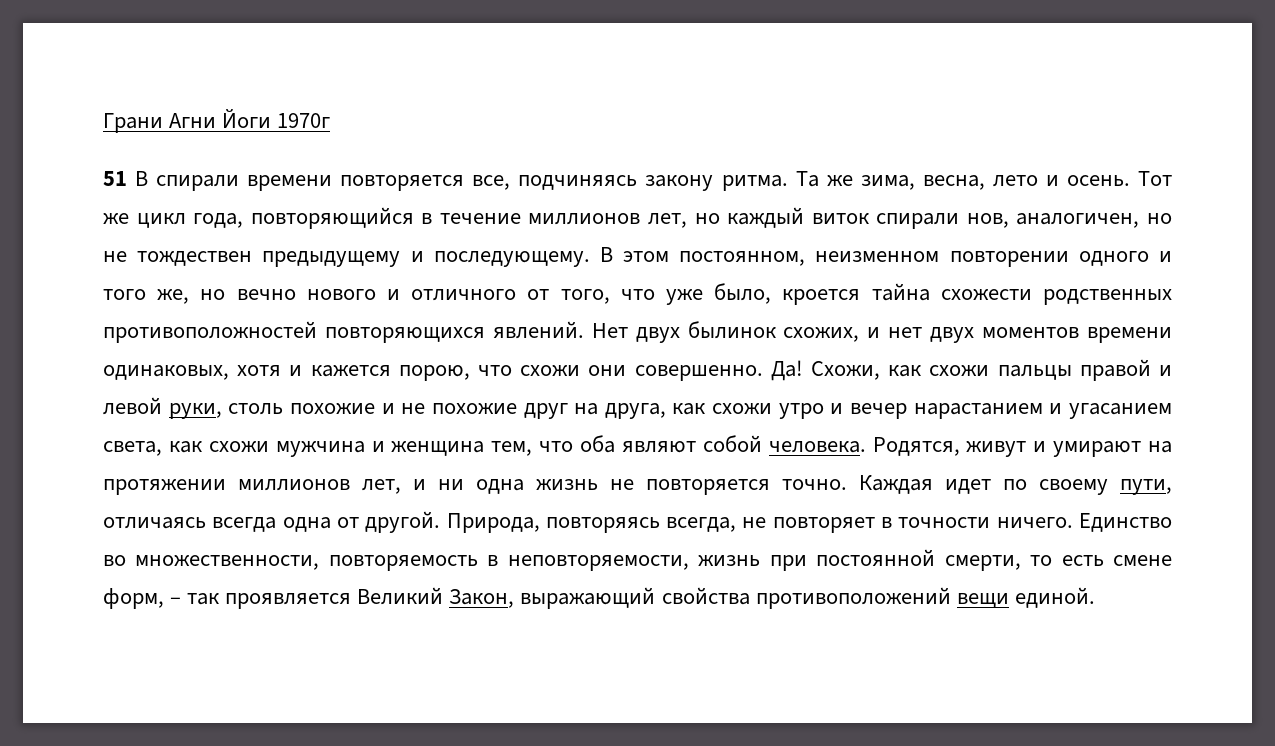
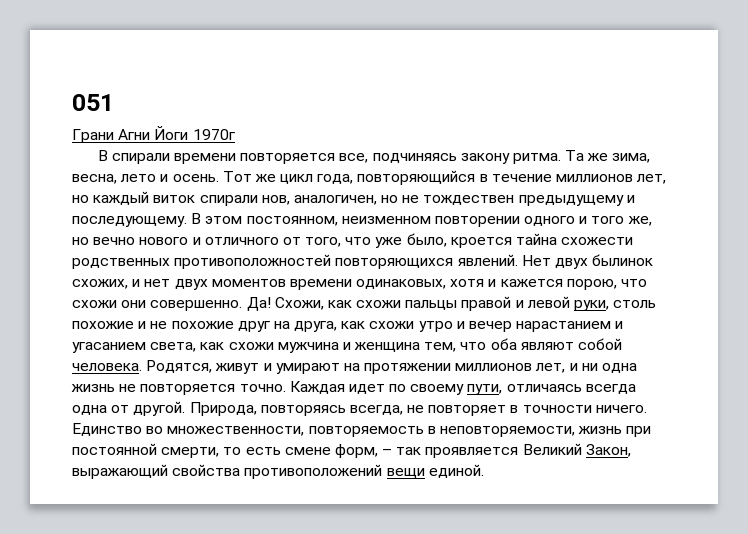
(103, 123) none -> [72,94,114,111] 051 //
[103,171,127,186] 51 -> (235, 134) none

